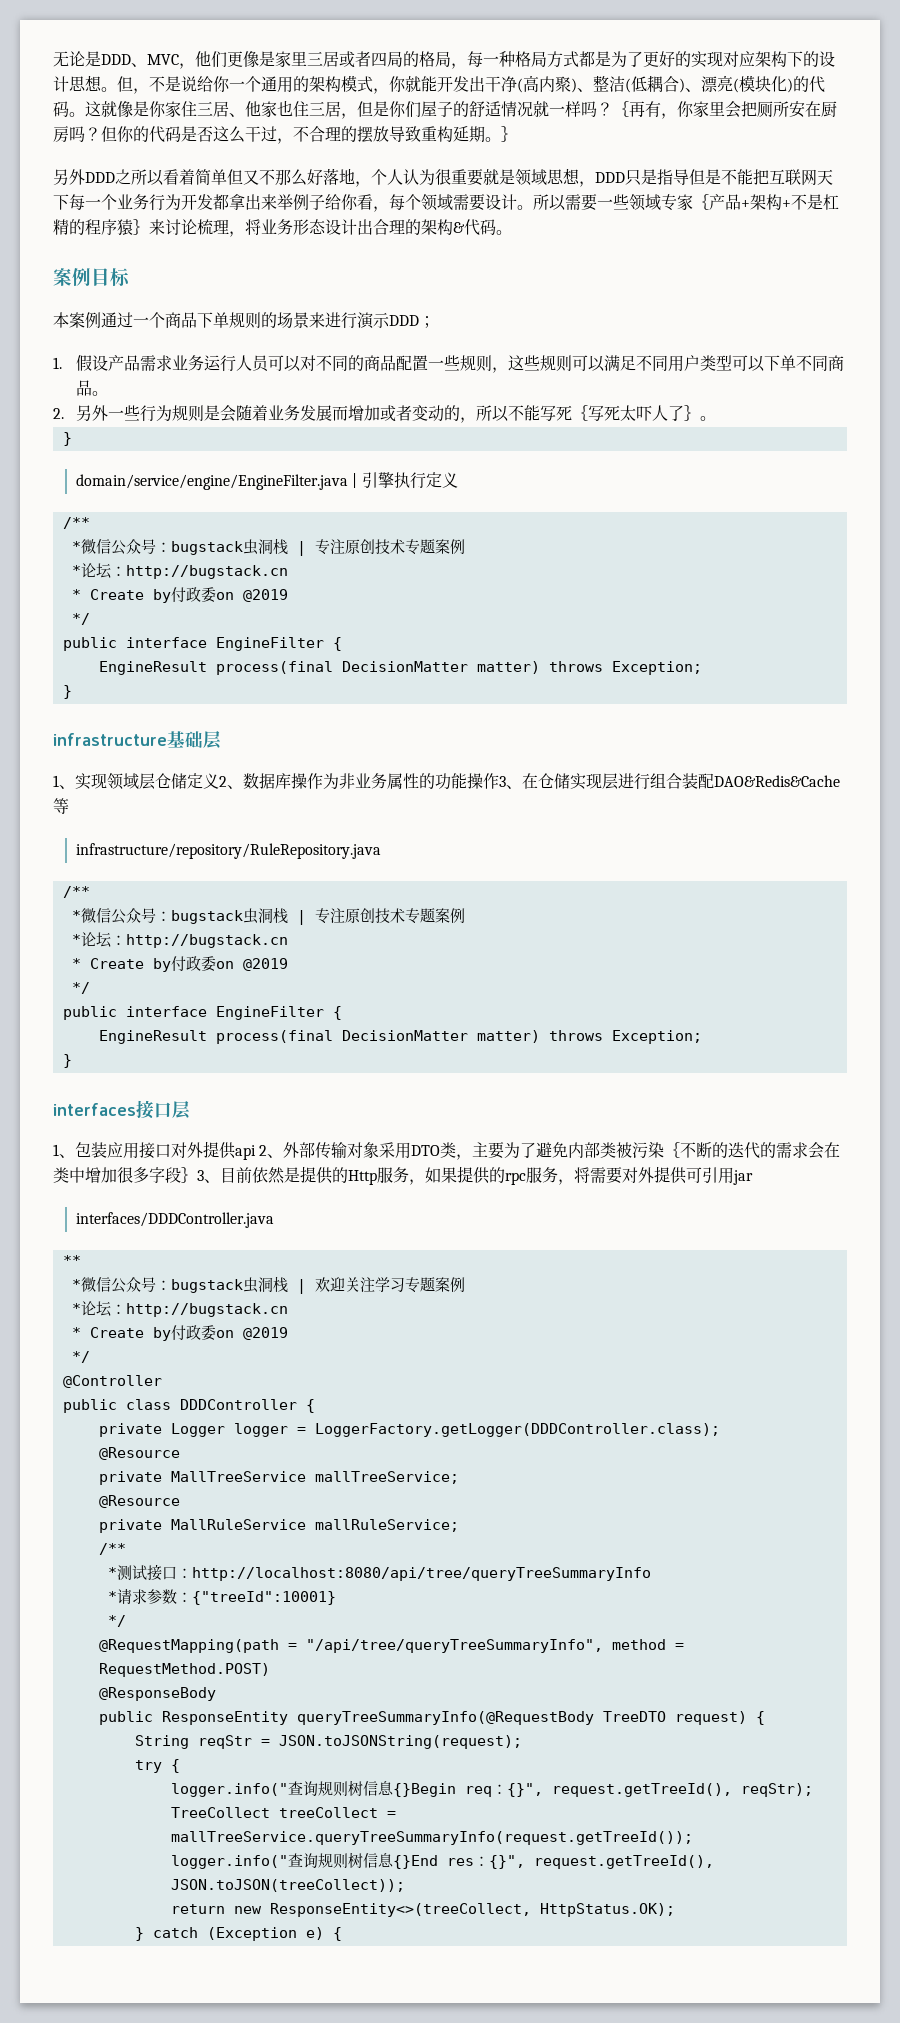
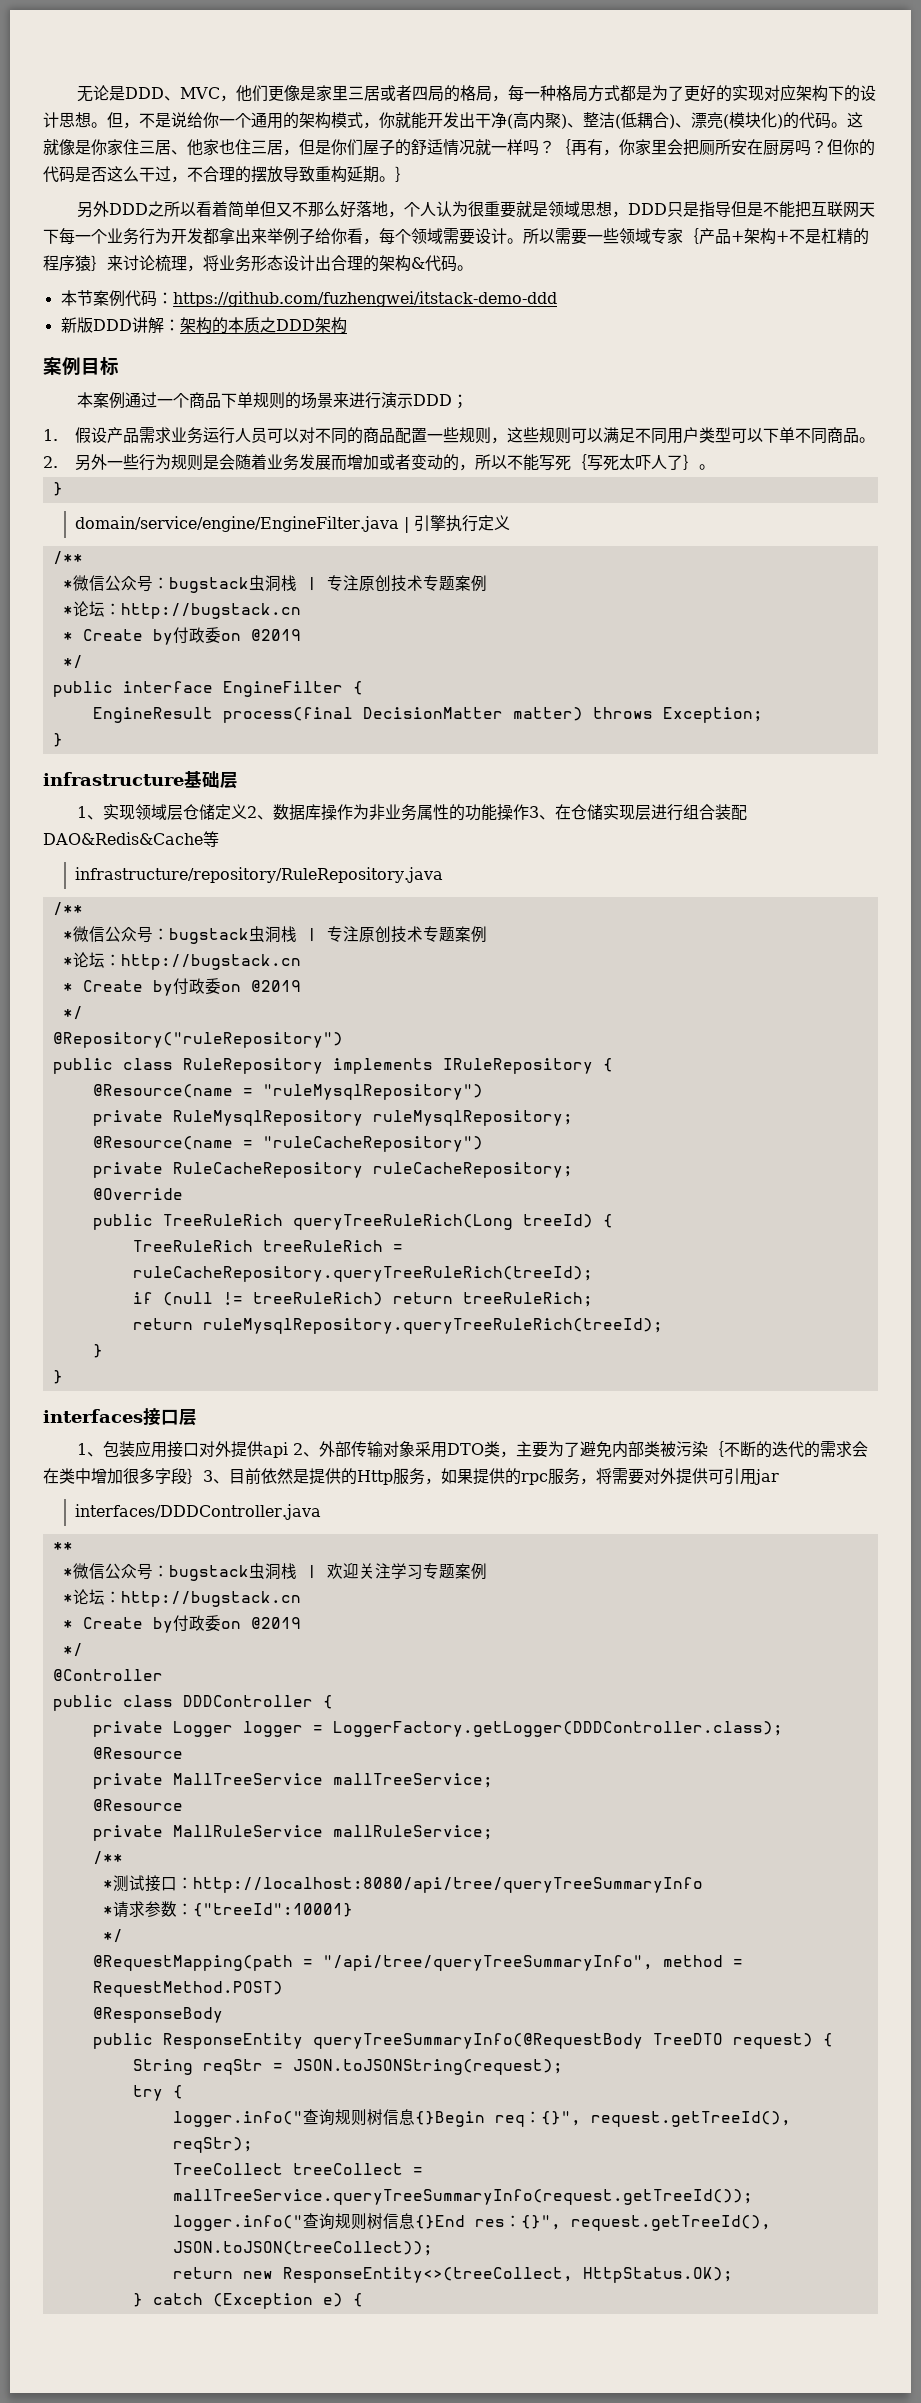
(512, 232) none -> [60,290,557,307] [60,317,347,334] // 本节案例代码：https://github.com/fuzhengwei/itstack-demo-ddd // 新版DDD讲解：架构的本质之DDD架构
[62,1006,342,1020] [98,1030,702,1044] // public interface EngineFilter { // EngineResult process(final DecisionMatter matter) throws Exception; -> [52,1032,343,1048] [52,1058,613,1074] [92,1084,483,1100] [92,1110,573,1126] [92,1136,483,1152] [92,1162,573,1178] [92,1188,183,1200] [92,1214,613,1230] [132,1240,403,1252] [132,1266,593,1282] [132,1292,593,1307] [132,1318,663,1334] [92,1344,103,1358] // @Repository("ruleRepository") // public class RuleRepository implements IRuleRepository { // @Resource(name = "ruleMysqlRepository") // private RuleMysqlRepository ruleMysqlRepository; // @Resource(name = "ruleCacheRepository") // private RuleCacheRepository ruleCacheRepository; // @Override // public TreeRuleRich queryTreeRuleRich(Long treeId) { // TreeRuleRich treeRuleRich = ruleCacheRepository.queryTreeRuleRich(treeId); // if (null != treeRuleRich) return treeRuleRich; // return ruleMysqlRepository.queryTreeRuleRich(treeId); // }

